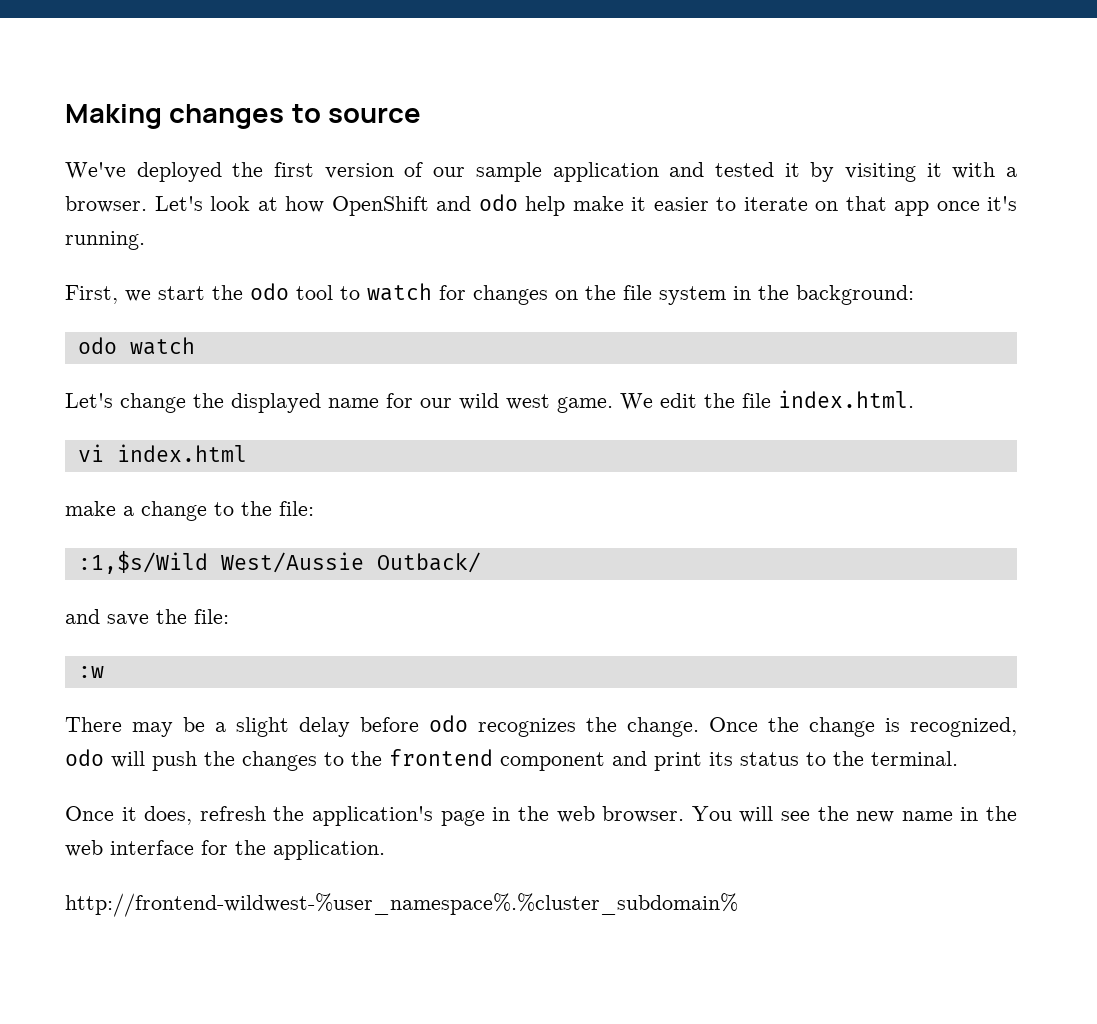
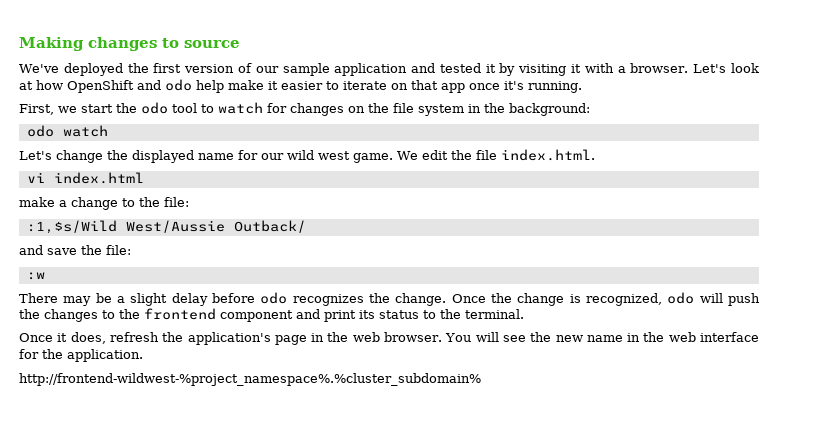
[65,893,738,917] http://frontend-wildwest-%user_namespace%.%cluster_subdomain% -> [19,373,481,386] http://frontend-wildwest-%project_namespace%.%cluster_subdomain%

